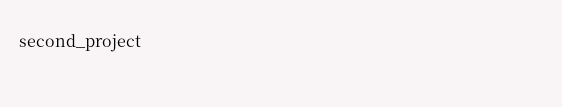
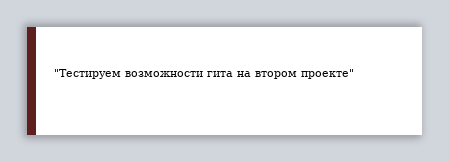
[19,34,141,52] second_project -> [54,69,354,79] "Тестируем возможности гита на втором проекте"

